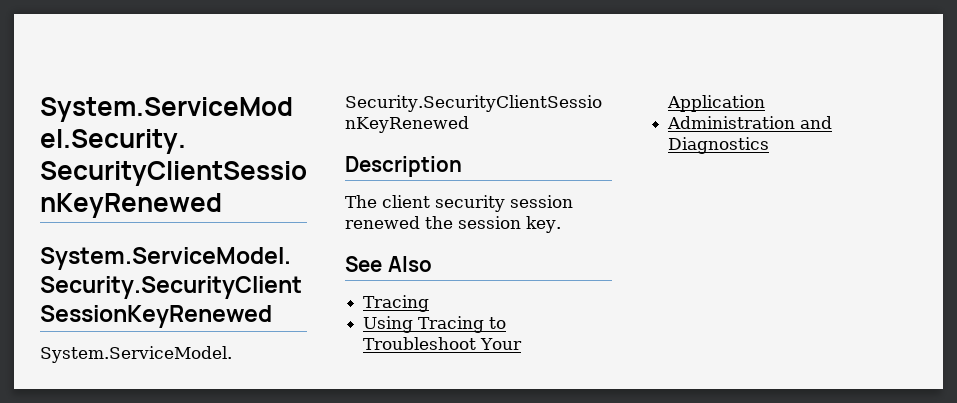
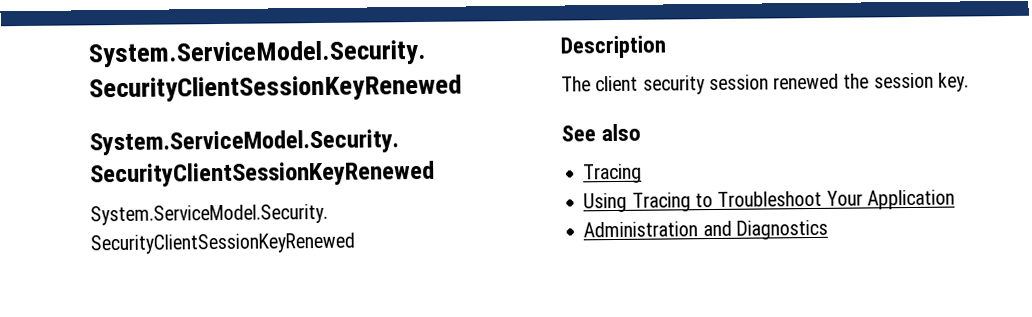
[387,256,432,272] Also -> [601,123,642,142] also

